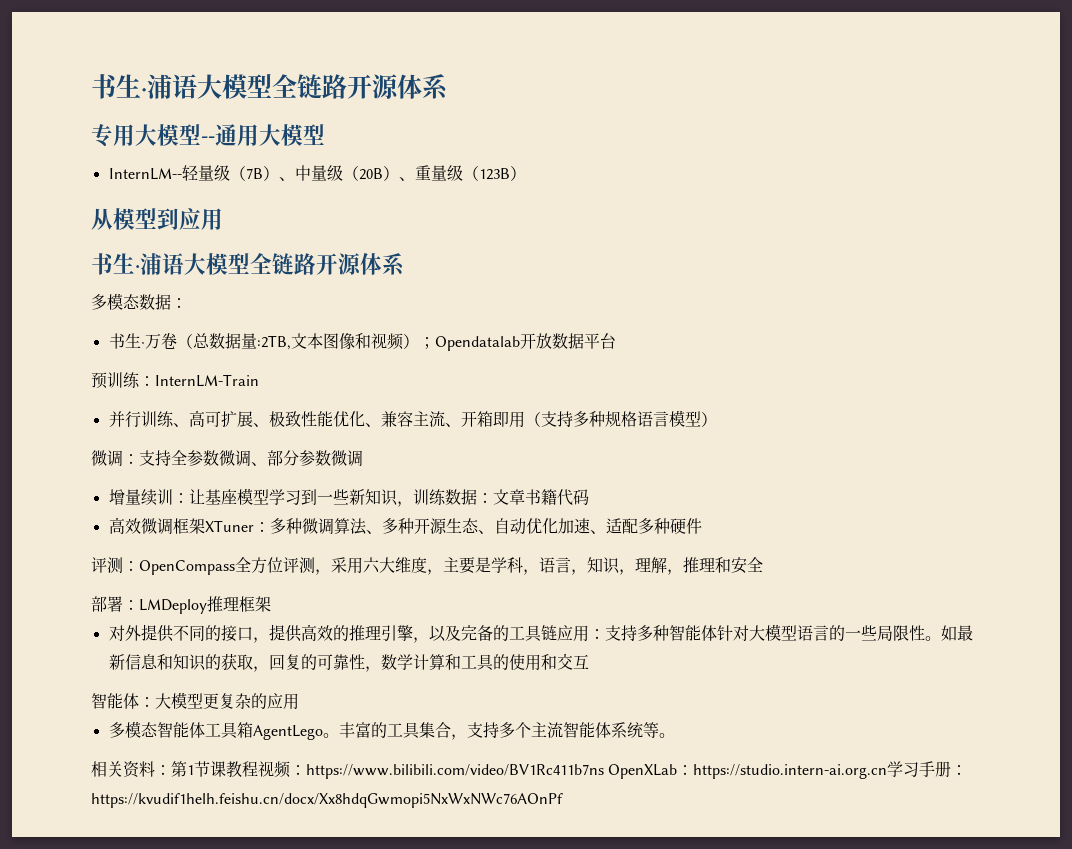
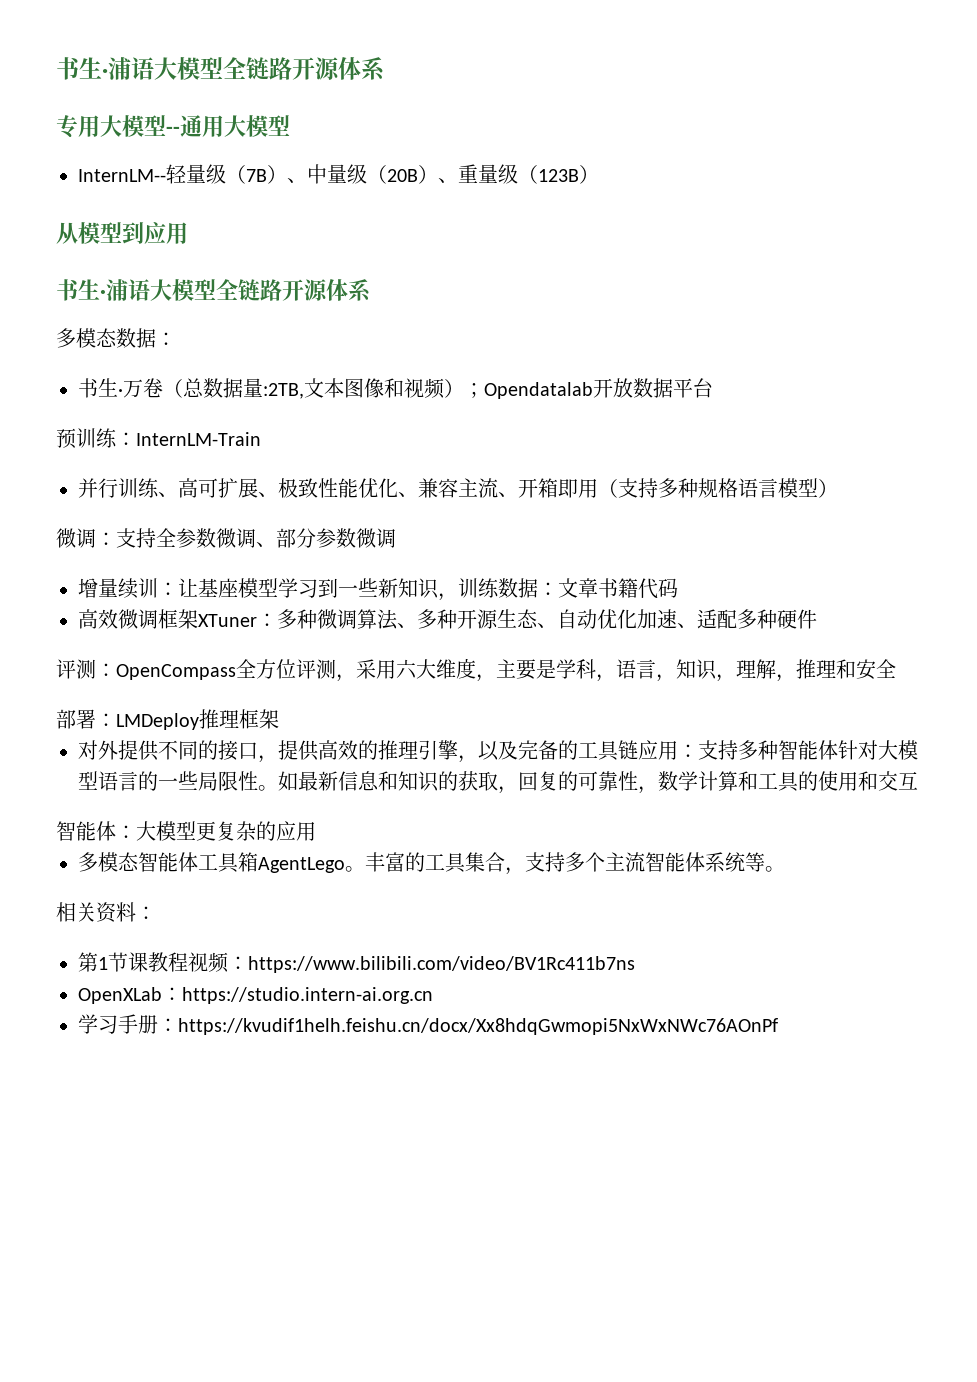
(171, 770) none -> (156, 913) //
(604, 771) none -> (635, 964) //
(888, 771) none -> (433, 995) //

